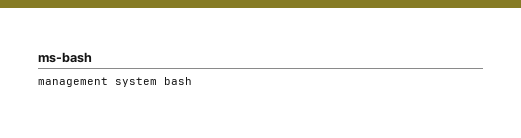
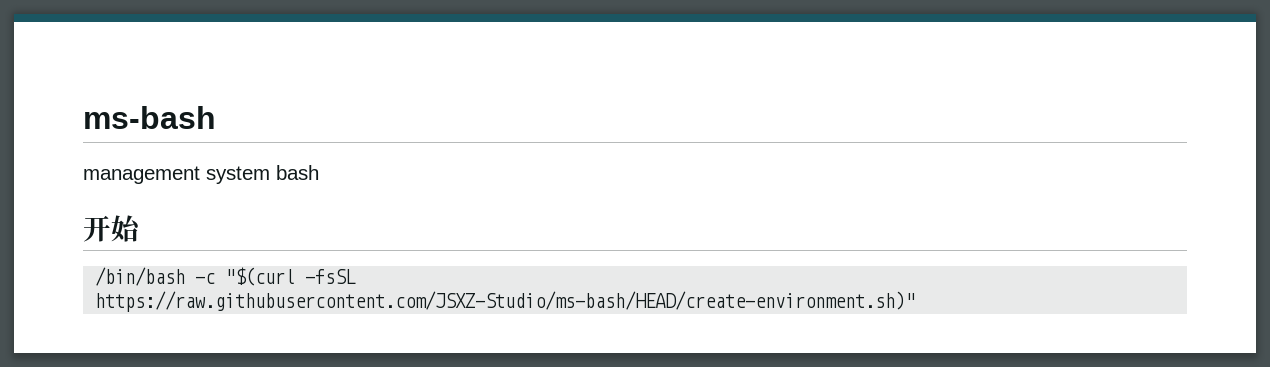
(192, 81) none -> [83,215,141,242] [95,267,357,286] [95,291,916,312] // 开始 // /bin/bash -c "$(curl -fsSL https://raw.githubusercontent.com/JSXZ-Studio/ms-bash/HEAD/create-environment.sh)"

